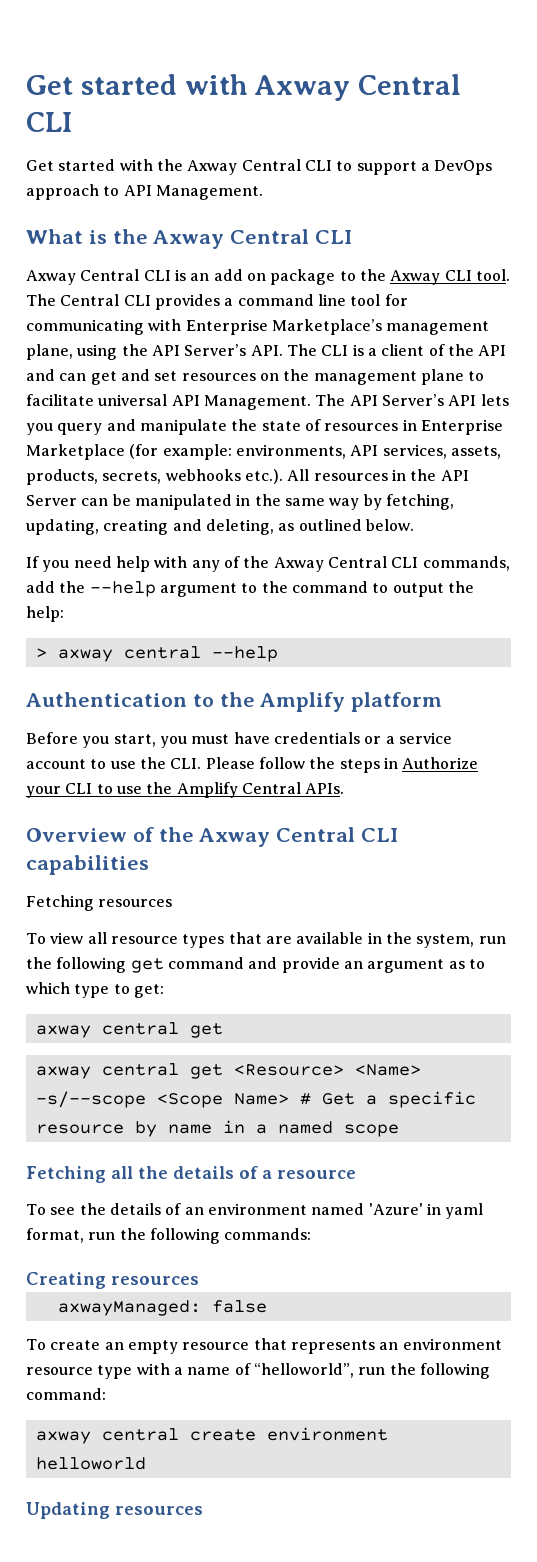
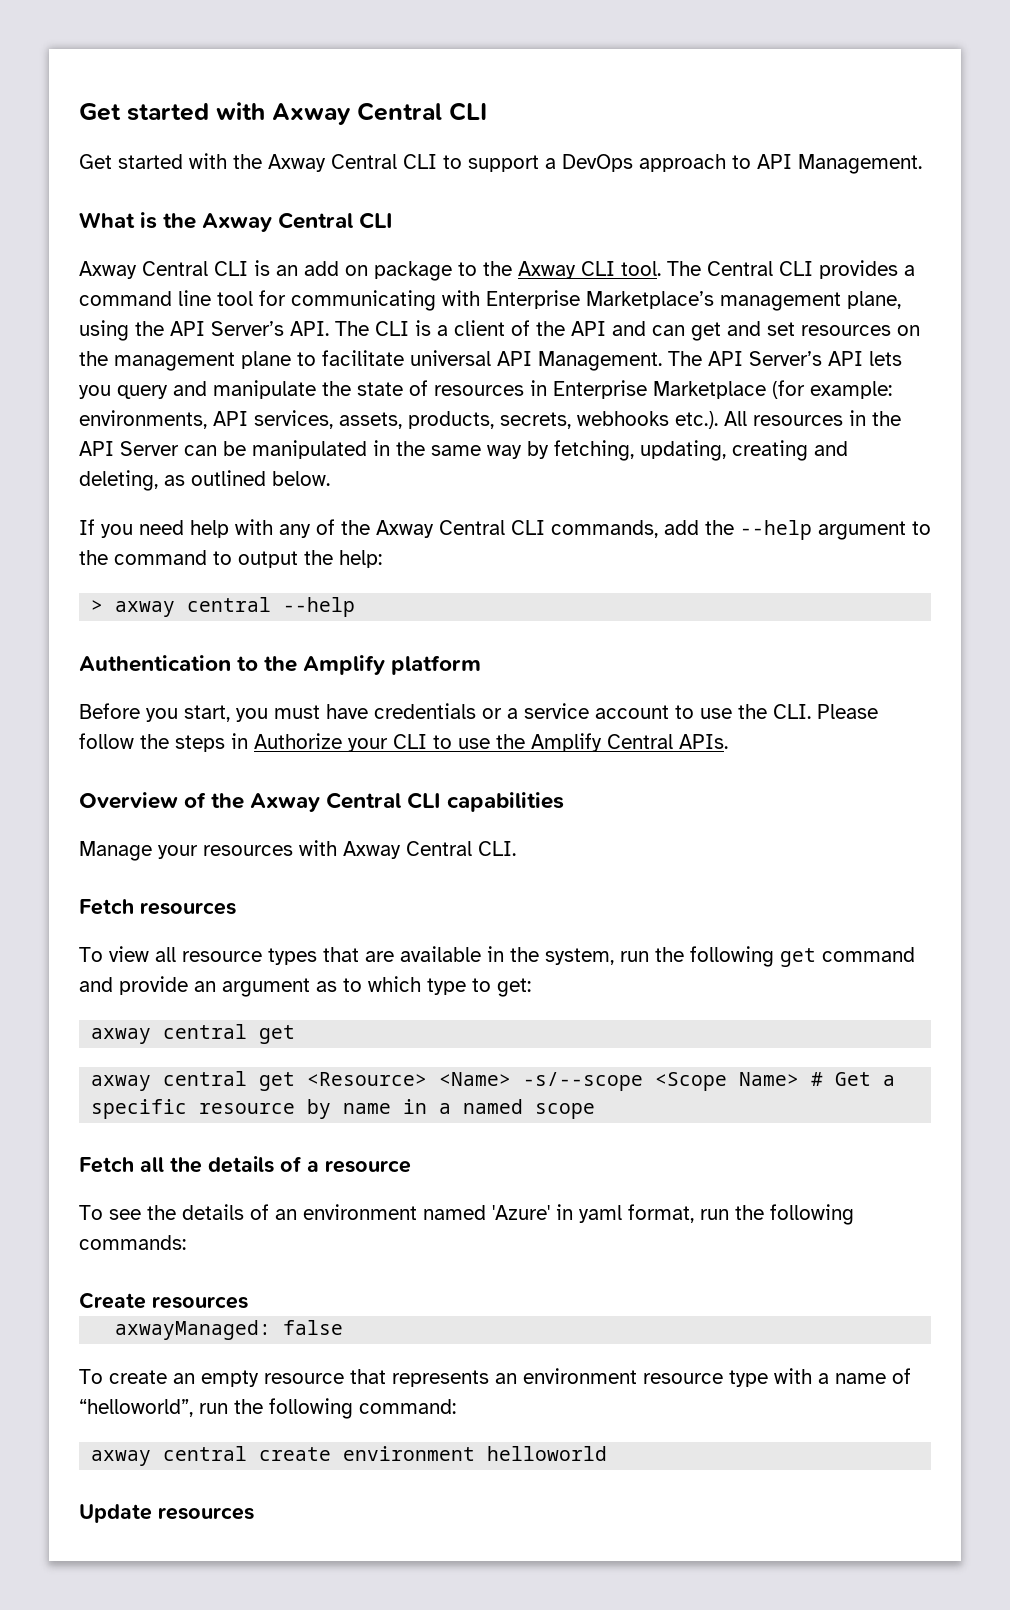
[26,895,94,911] Fetching -> [79,840,516,861] [79,899,134,915] Manage your resources with Axway Central CLI. // Fetch
[26,1166,106,1183] Fetching -> [79,1157,134,1173] Fetch
[26,1272,106,1289] Creating -> [79,1292,146,1309] Create
[26,1502,110,1519] Updating -> [79,1504,152,1523] Update

